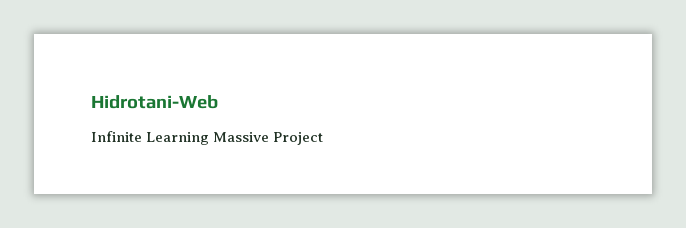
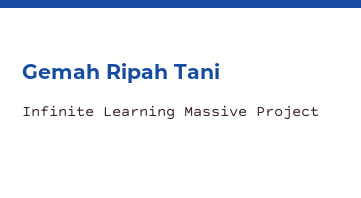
[91,95,218,109] Hidrotani-Web -> [22,63,220,83] Gemah Ripah Tani

